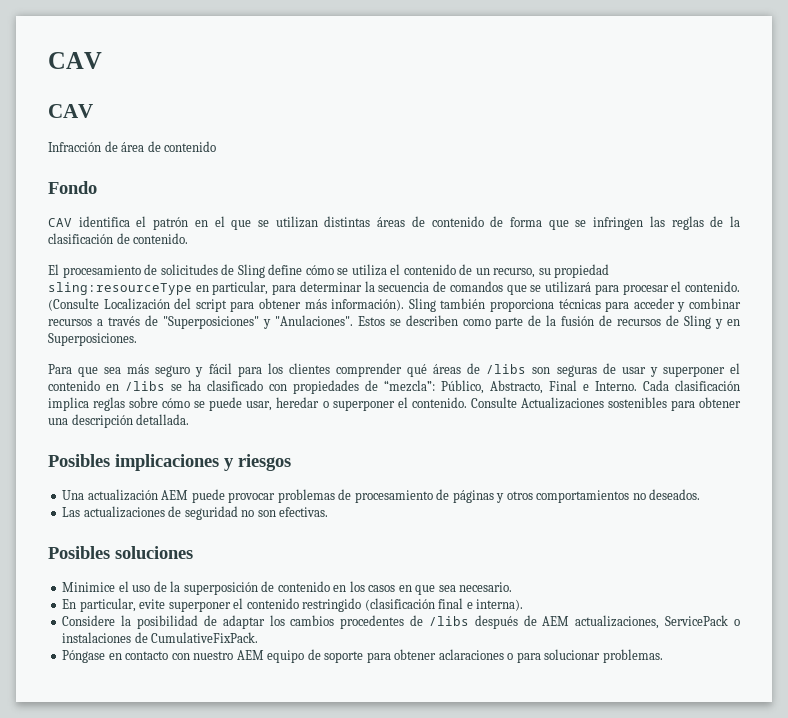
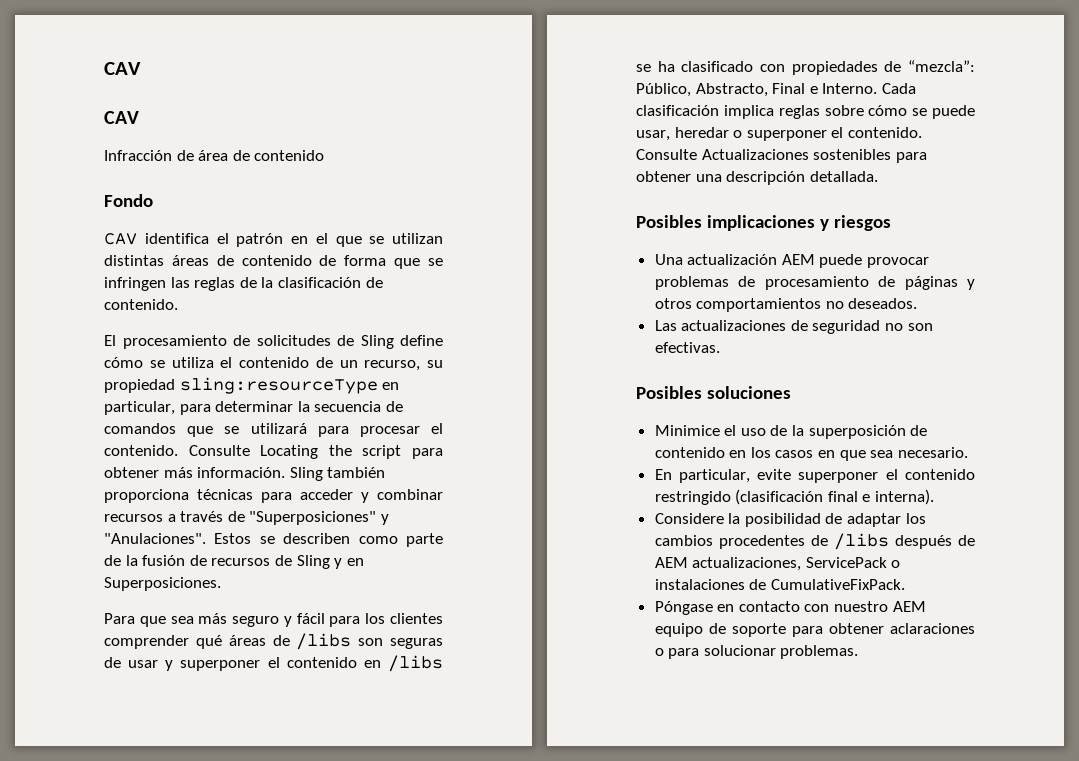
[48,298,192,311] (Consulte Localización del -> [188,445,352,459] Consulte Locating the
[331,299,405,311] información). -> [197,467,286,478] información.

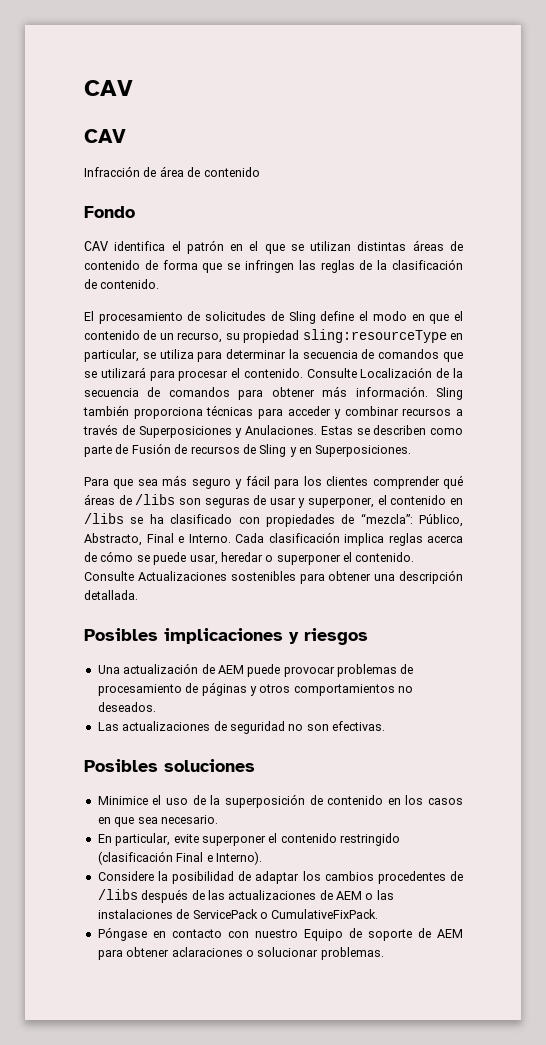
[104,357,214,368] cómo se utiliza -> [359,311,450,324] el modo en que
(175, 408) none -> [142,349,194,359] se utiliza
[260,445,402,459] Locating the script -> [360,367,463,378] [84,387,230,397] Localización de la secuencia de comandos
[249,511,389,525] [104,533,252,544] "Superposiciones" y "Anulaciones". Estos -> [138,425,353,438] Superposiciones y Anulaciones. Estas
[125,555,186,566] la fusión -> [131,443,171,454] Fusión
[180,660,261,671] superponer -> [308,497,375,508] superponer,
[824,105,864,116] sobre -> [427,535,463,543] [84,552,97,562] acerca de
(778, 259) none -> [201,664,215,674] de
[827,489,935,505] final e interna). -> [176,851,262,865] Final e Interno).
[654,557,901,571] [654,579,767,590] AEM actualizaciones, ServicePack o instalaciones de -> [207,890,394,900] [97,909,268,919] las actualizaciones de AEM o las instalaciones de ServicePack o
[892,601,926,612] [654,623,786,637] AEM equipo de soporte -> [303,928,463,941] Equipo de soporte de AEM
[668,648,700,659] para -> (254, 953) none

